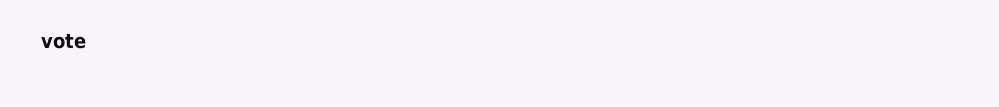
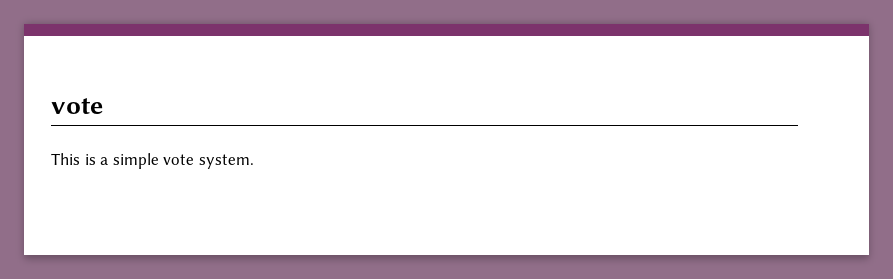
[41,33,86,49] vote -> [51,98,103,114] [51,153,254,169] vote // This is a simple vote system.

